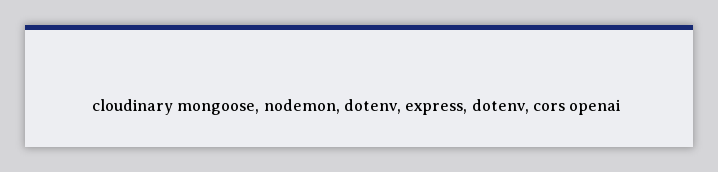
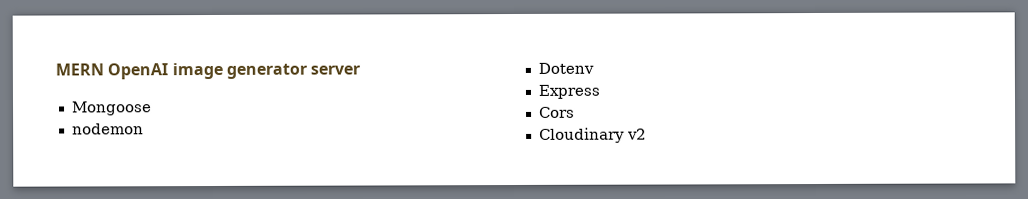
[92,99,622,115] cloudinary mongoose, nodemon, dotenv, express, dotenv, cors openai -> [55,62,361,80] [71,101,152,116] [71,123,144,135] [537,62,594,74] [537,84,600,99] [538,106,575,118] [538,127,647,143] MERN OpenAI image generator server // Mongoose // nodemon // Dotenv // Express // Cors // Cloudinary v2

